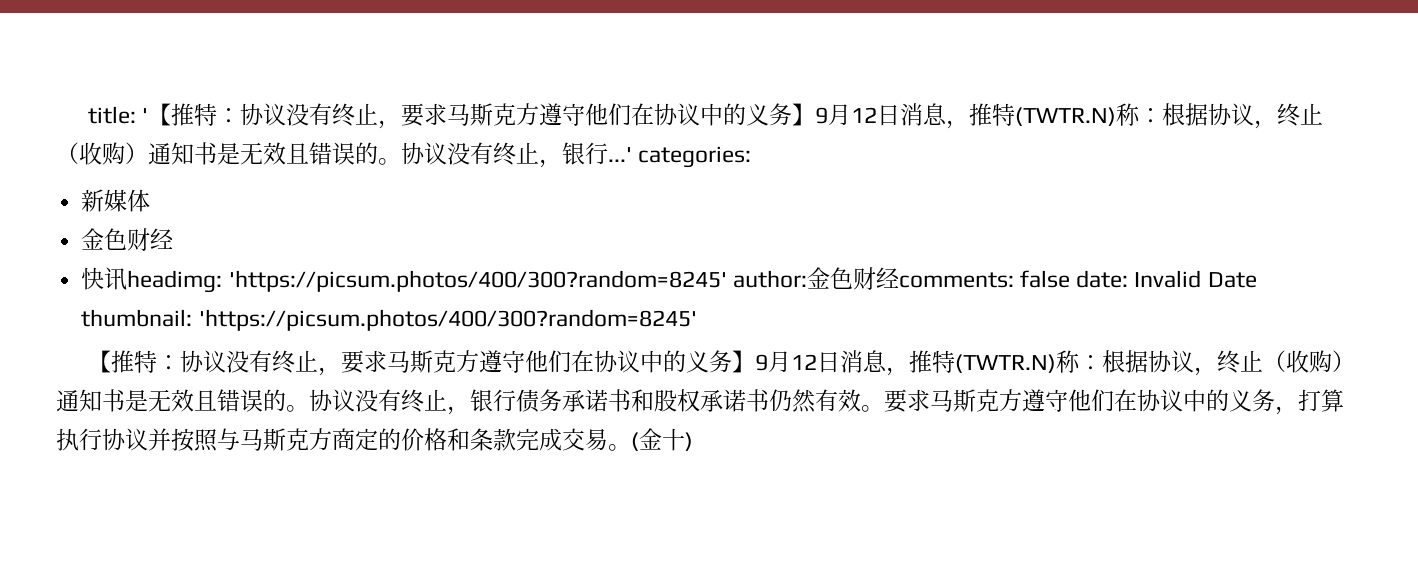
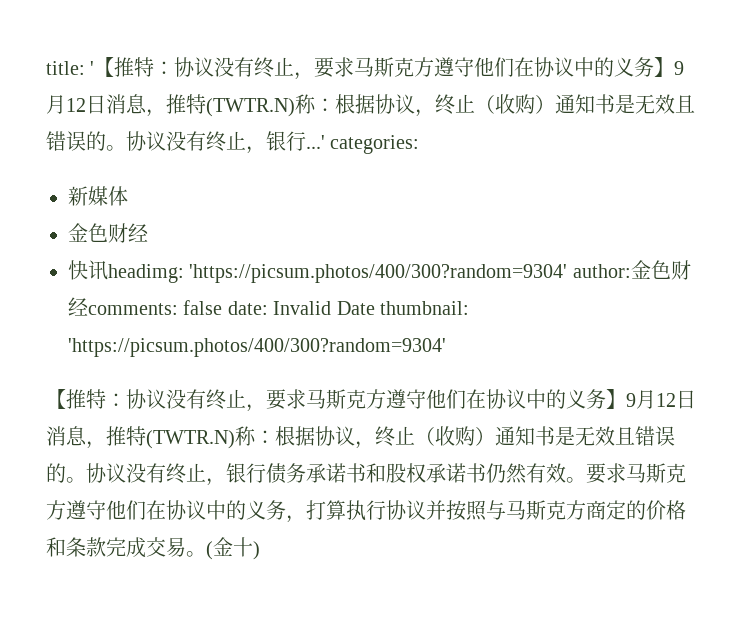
[228,270,727,292] 'https://picsum.photos/400/300?random=8245' -> [189,264,568,283] 'https://picsum.photos/400/300?random=9304'
[198,309,697,331] 'https://picsum.photos/400/300?random=8245' -> [68,338,446,357] 'https://picsum.photos/400/300?random=9304'

